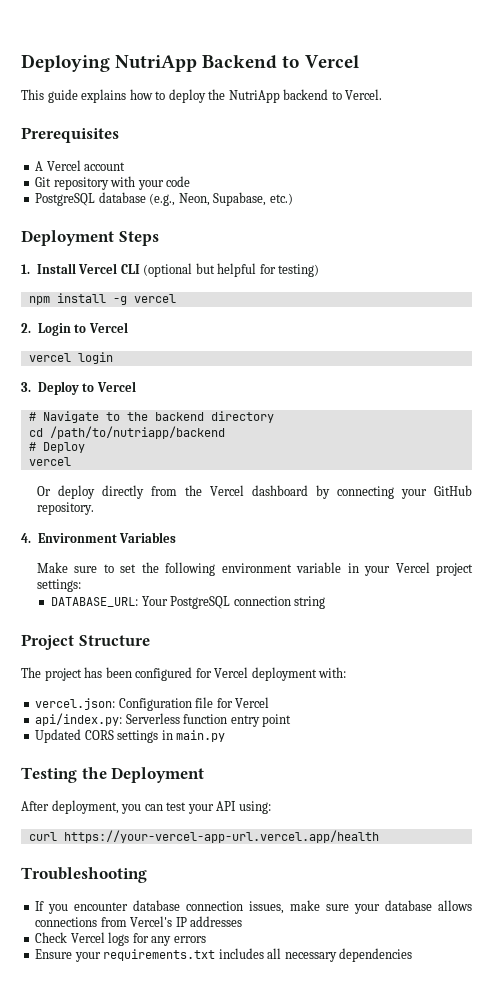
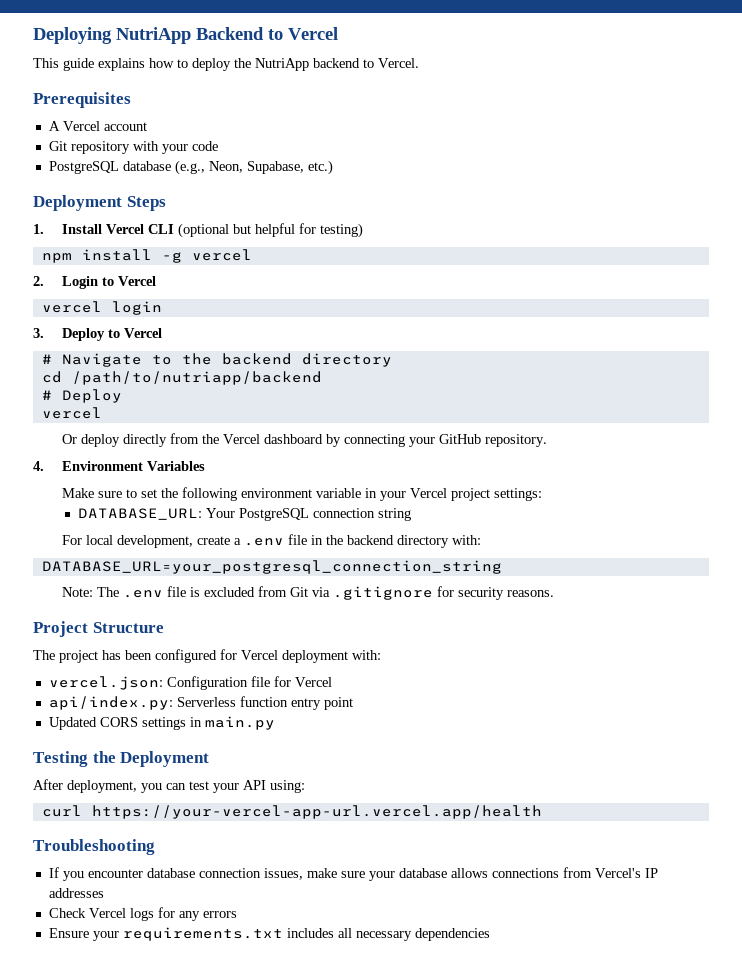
(326, 602) none -> [61,534,481,548] [41,560,502,574] [61,586,554,600] // For local development, create a .env file in the backend directory with: // DATABASE_URL=your_postgresql_connection_string // Note: The .env file is excluded from Git via .gitignore for security reasons.

